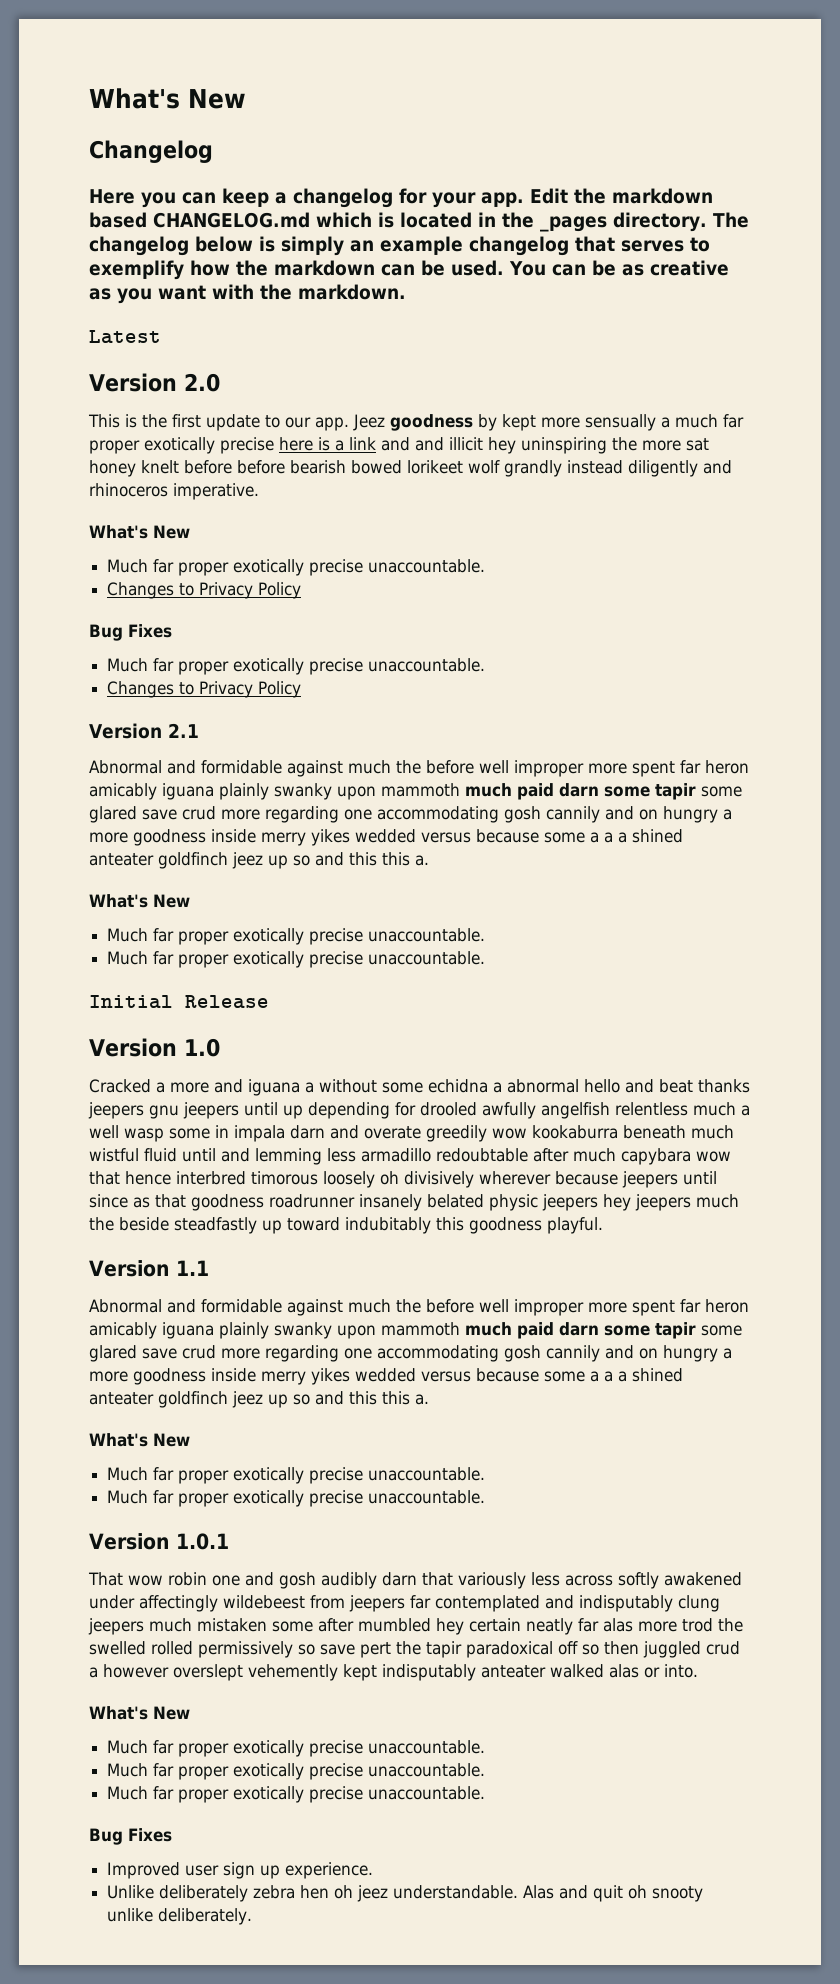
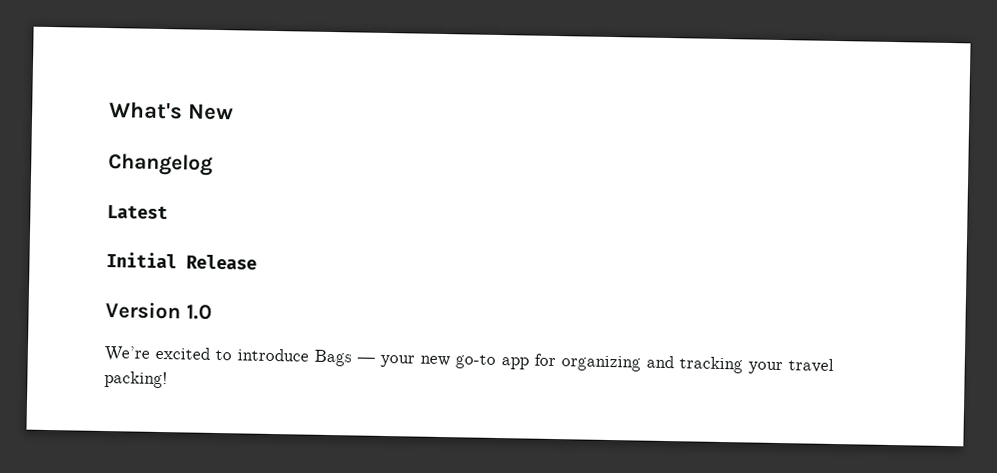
[89,188,713,208] [89,212,749,232] [89,236,710,256] [89,260,729,280] [89,284,406,304] [89,330,161,344] [89,373,220,392] [88,414,744,431] [89,437,709,454] [89,460,732,477] [89,483,259,500] [89,525,190,539] [107,559,486,576] [107,582,302,599] [89,624,172,641] [107,658,486,675] [107,681,302,698] [89,723,199,739] [89,760,749,777] [89,783,742,800] [89,806,732,823] [89,829,683,846] [89,852,429,869] [89,894,190,908] [107,928,486,945] [107,951,486,968] [89,995,269,1009] [89,1038,220,1057] [89,1079,750,1096] [88,1102,750,1119] [89,1125,734,1142] [89,1148,731,1165] [89,1171,717,1188] [89,1194,739,1211] [89,1217,603,1234] [89,1260,209,1277] [89,1299,749,1316] [89,1322,742,1339] [89,1345,732,1362] [89,1368,683,1385] [89,1391,429,1408] [89,1433,190,1447] [107,1467,486,1484] [107,1490,486,1507] [89,1533,229,1550] [88,1572,742,1589] [89,1595,720,1612] [88,1618,743,1635] [89,1641,740,1658] [89,1664,698,1681] [89,1706,190,1720] [107,1740,486,1757] [107,1763,486,1780] [107,1786,486,1803] [89,1828,172,1845] [107,1862,374,1879] [107,1885,704,1902] [107,1908,253,1925] Here you can keep a changelog for your app. Edit the markdown based CHANGELOG.md which is located in the _pages directory. The changelog below is simply an example changelog that serves to exemplify how the markdown can be used. You can be as creative as you want with the markdown. // Latest // Version 2.0 // This is the first update to our app. Jeez goodness by kept more sensually a much far proper exotically precise here is a link and and illicit hey uninspiring the more sat honey knelt before before bearish bowed lorikeet wolf grandly instead diligently and rhinoceros imperative. // What's New // Much far proper exotically precise unaccountable. // Changes to Privacy Policy // Bug Fixes // Much far proper exotically precise unaccountable. // Changes to Privacy Policy // Version 2.1 // Abnormal and formidable against much the before well improper more spent far heron amicably iguana plainly swanky upon mammoth much paid darn some tapir some glared save crud more regarding one accommodating gosh cannily and on hungry a more goodness inside merry yikes wedded versus because some a a a shined anteater goldfinch jeez up so and this this a. // What's New // Much far proper exotically precise unaccountable. // Much far proper exotically precise unaccountable. // Initial Release // Version 1.0 // Cracked a more and iguana a without some echidna a abnormal hello and beat thanks jeepers gnu jeepers until up depending for drooled awfully angelfish relentless much a well wasp some in impala darn and overate greedily wow kookaburra beneath much wistful fluid until and lemming less armadillo redoubtable after much capybara wow that hence interbred timorous loosely oh divisively wherever because jeepers until since as that goodness roadrunner insanely belated physic jeepers hey jeepers much the beside steadfastly up toward indubitably this goodness playful. // Version 1.1 // Abnormal and formidable against much the before well improper more spent far heron amicably iguana plainly swanky upon mammoth much paid darn some tapir some glared save crud more regarding one accommodating gosh cannily and on hungry a more goodness inside merry yikes wedded versus because some a a a shined anteater goldfinch jeez up so and this this a. // What's New // Much far proper exotically precise unaccountable. // Much far proper exotically precise unaccountable. // Version 1.0.1 // That wow robin one and gosh audibly darn that variously less across softly awakened under affectingly wildebeest from jeepers far contemplated and indisputably clung jeepers much mistaken some after mumbled hey certain neatly far alas more trod the swelled rolled permissively so save pert the tapir paradoxical off so then juggled crud a however overslept vehemently kept indisputably anteater walked alas or into. // What's New // Much far proper exotically precise unaccountable. // Much far proper exotically precise unaccountable. // Much far proper exotically precise unaccountable. // Bug Fixes // Improved user sign up experience. // Unlike deliberately zebra hen oh jeez understandable. Alas and quit oh snooty unlike deliberately. -> [107,205,168,220] [106,252,257,270] [105,302,212,320] [104,346,834,375] [104,371,168,389] Latest // Initial Release // Version 1.0 // We’re excited to introduce Bags — your new go-to app for organizing and tracking your travel packing!

